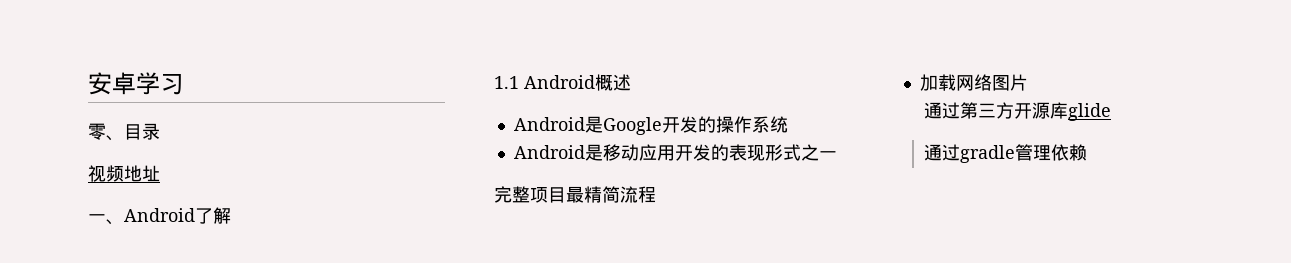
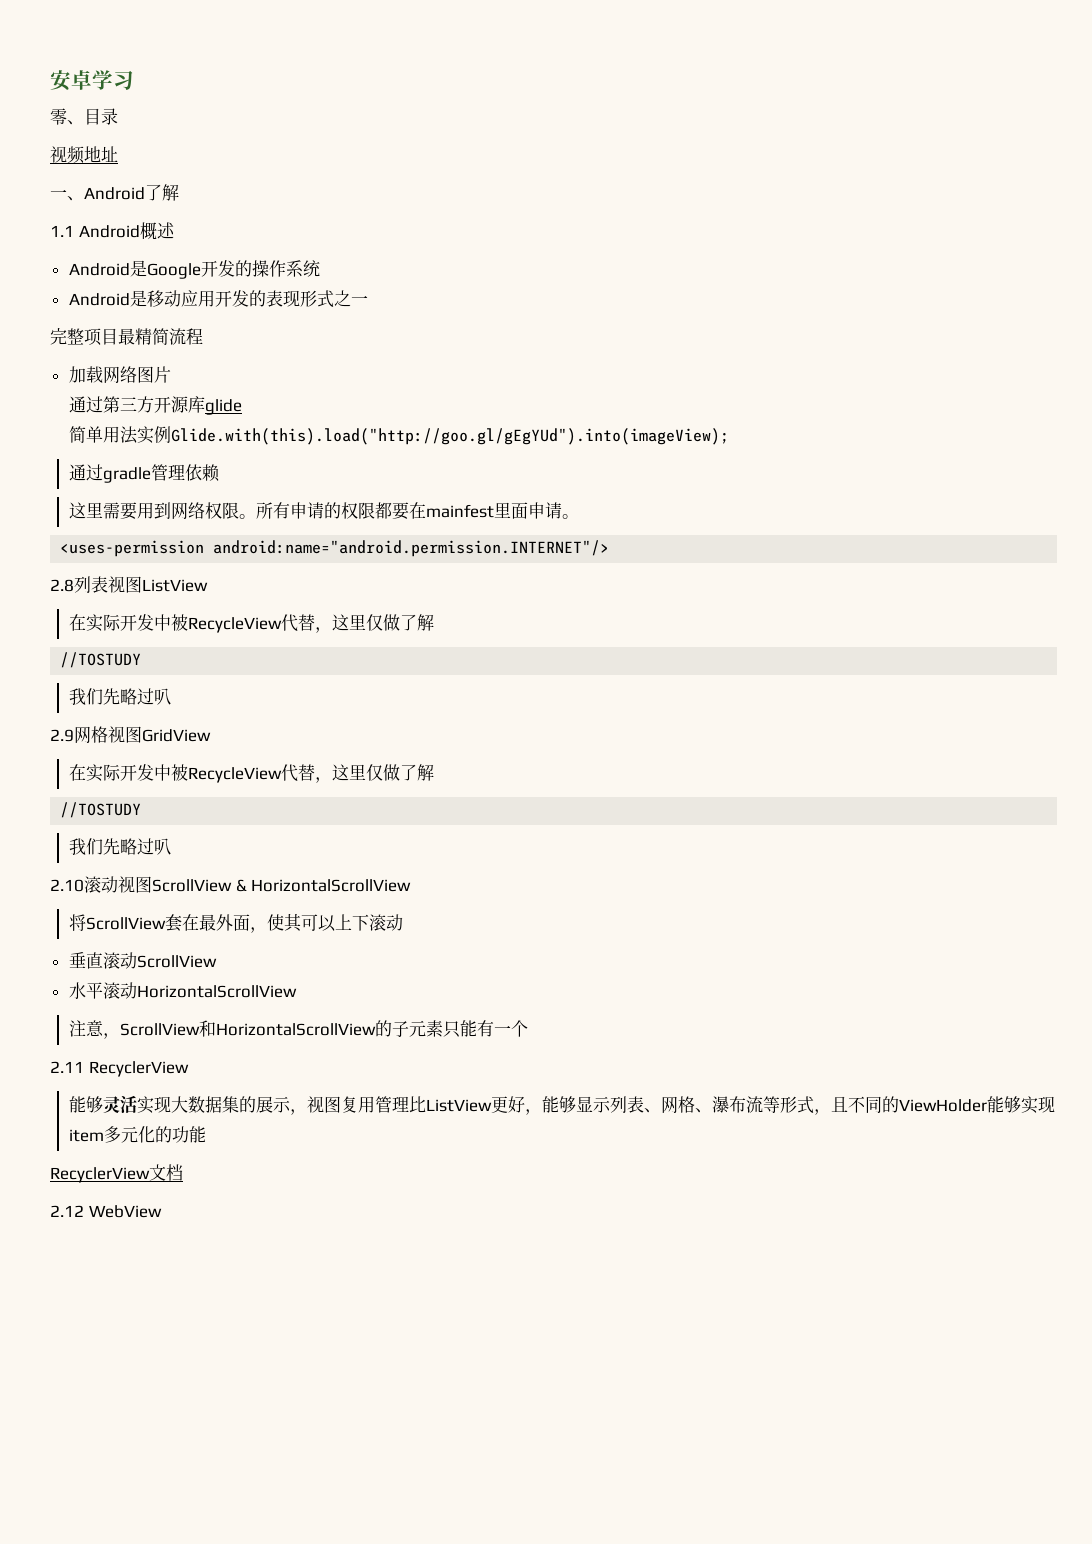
(1112, 112) none -> [68,426,729,445] // 简单用法实例Glide.with(this).load("http://goo.gl/gEgYUd").into(imageView);
(1088, 152) none -> [68,502,579,520] [60,540,610,557] [50,576,208,593] [68,614,434,633] [60,652,142,668] [68,688,171,705] [50,726,211,744] [68,764,434,783] [60,802,142,818] [68,838,171,855] [50,876,412,893] [68,913,403,933] [68,952,217,969] [68,982,297,999] [68,1020,528,1039] [50,1061,189,1077] [68,1095,1055,1115] [68,1126,206,1143] [50,1164,183,1183] [50,1205,162,1218] // 这里需要用到网络权限。所有申请的权限都要在mainfest里面申请。 // <uses-permission android:name="android.permission.INTERNET"/> // 2.8列表视图ListView // 在实际开发中被RecycleView代替，这里仅做了解 // //TOSTUDY // 我们先略过叭 // 2.9网格视图GridView // 在实际开发中被RecycleView代替，这里仅做了解 // //TOSTUDY // 我们先略过叭 // 2.10滚动视图ScrollView & HorizontalScrollView // 将ScrollView套在最外面，使其可以上下滚动 // 垂直滚动ScrollView // 水平滚动HorizontalScrollView // 注意，ScrollView和HorizontalScrollView的子元素只能有一个 // 2.11 RecyclerView // 能够灵活实现大数据集的展示，视图复用管理比ListView更好，能够显示列表、网格、瀑布流等形式，且不同的ViewHolder能够实现item多元化的功能 // RecyclerView文档 // 2.12 WebView

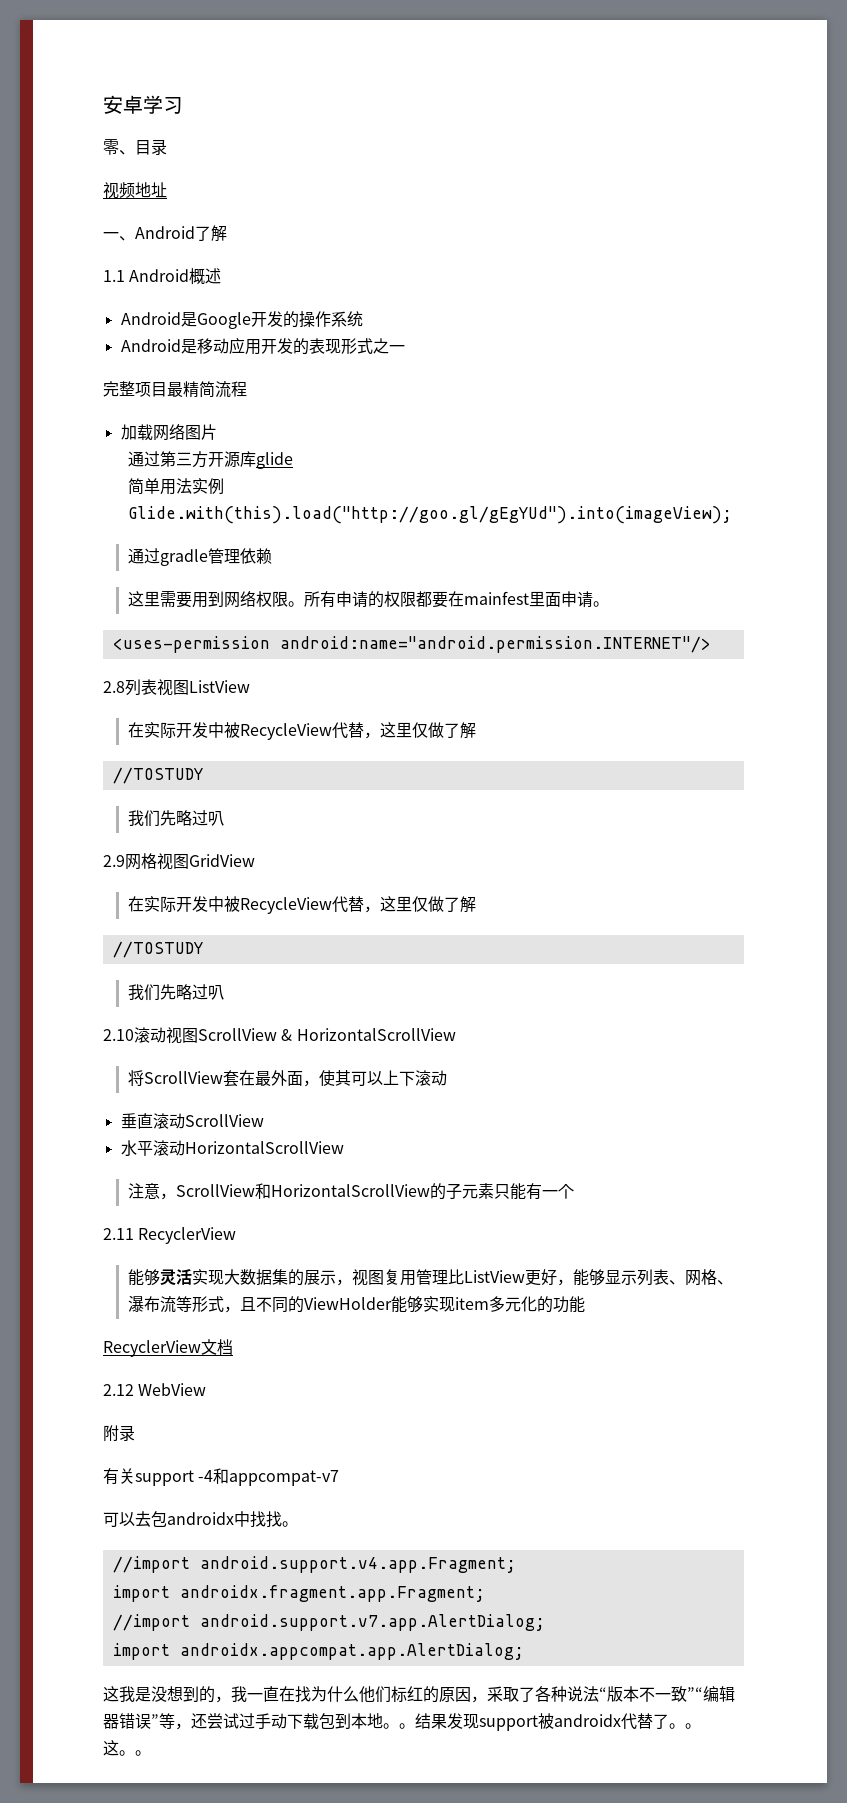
(162, 1211) none -> [103,1425,135,1442] [103,1468,340,1486] [103,1511,298,1527] [112,1556,516,1573] [112,1585,485,1602] [112,1614,545,1631] [112,1643,524,1660] [103,1686,735,1703] [103,1713,701,1731] [103,1740,151,1756] // 附录 // 有关support -4和appcompat-v7 // 可以去包androidx中找找。 // //import android.support.v4.app.Fragment; // import androidx.fragment.app.Fragment; // //import android.support.v7.app.AlertDialog; // import androidx.appcompat.app.AlertDialog; // 这我是没想到的，我一直在找为什么他们标红的原因，采取了各种说法“版本不一致”“编辑器错误”等，还尝试过手动下载包到本地。。结果发现support被androidx代替了。。这。。

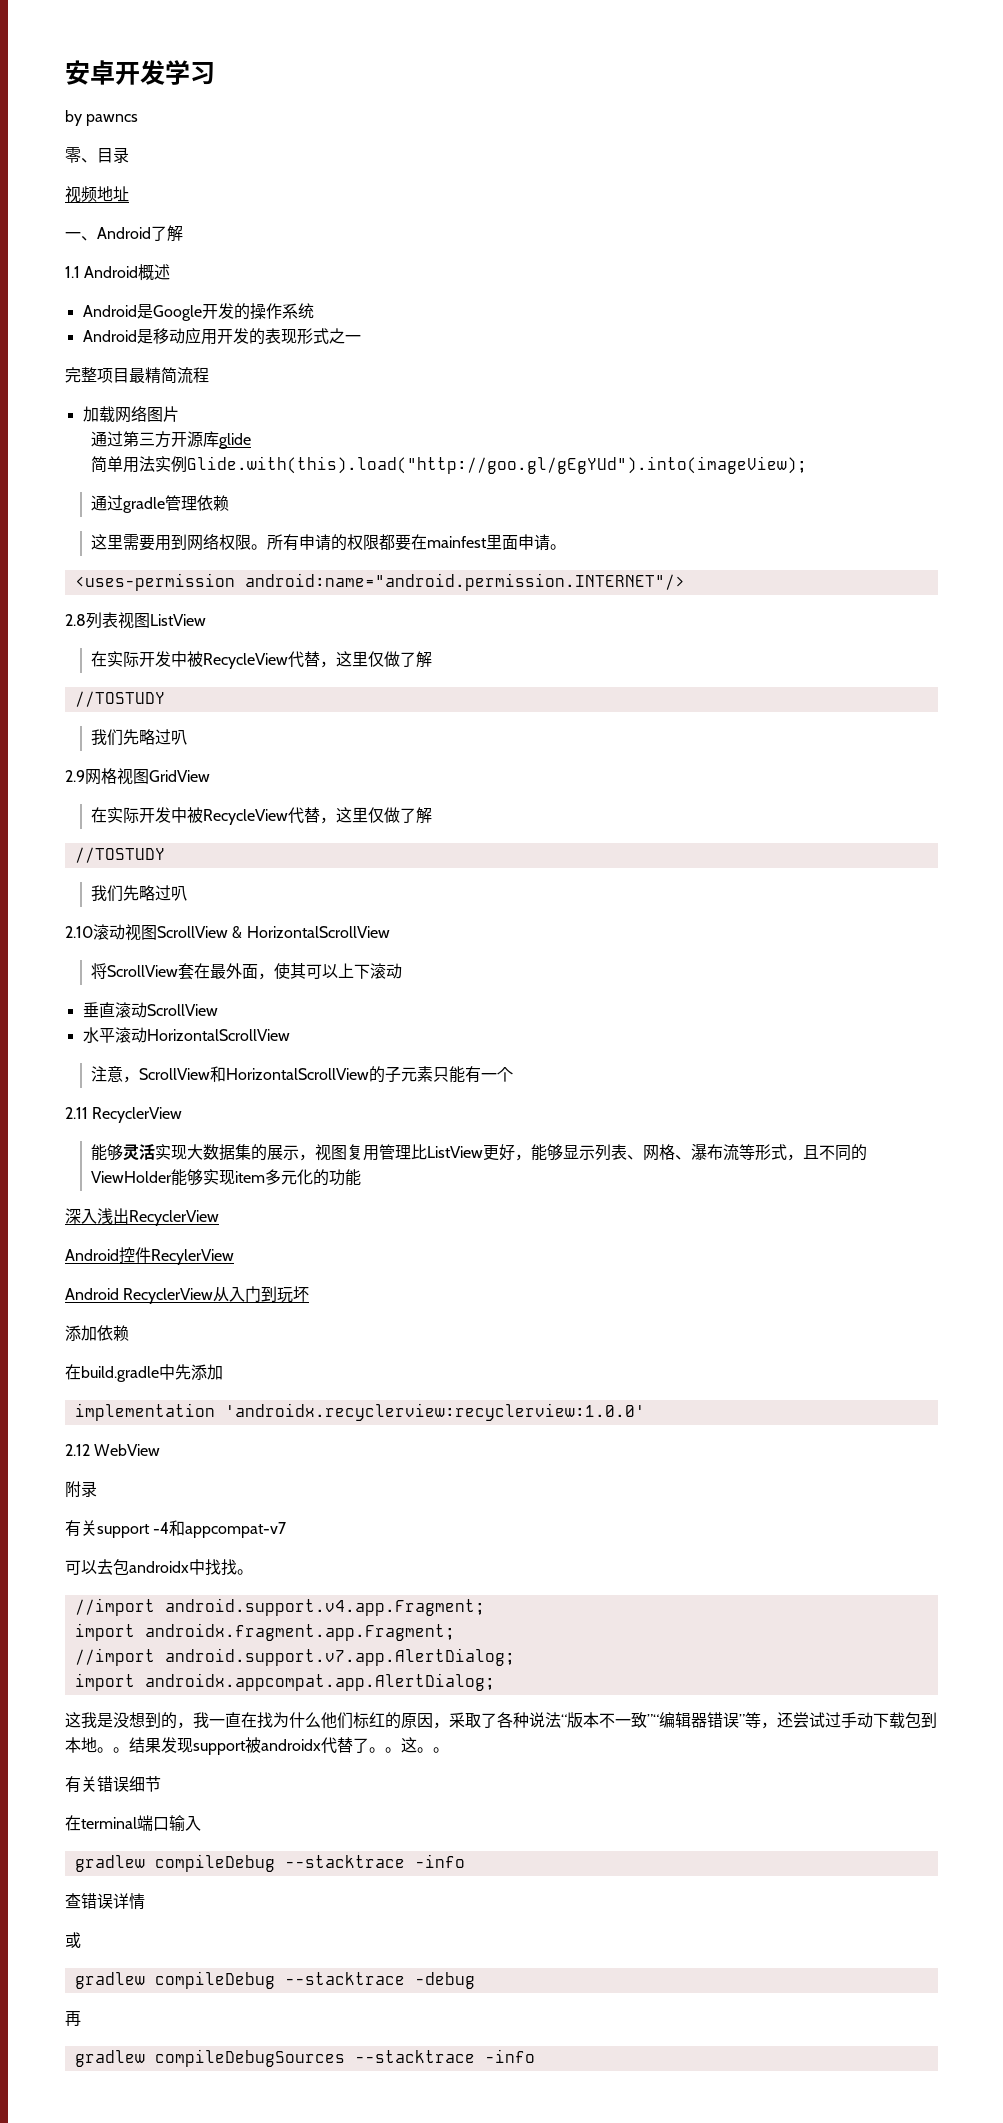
(143, 104) none -> [115,60,165,85] 开发
(183, 105) none -> [65,110,139,126] // by pawncs
[103,1339,233,1357] RecyclerView文档 -> [65,1208,219,1226] [65,1247,234,1265] [65,1286,310,1304] [65,1325,129,1341] [65,1364,223,1382] [74,1403,645,1421] 深入浅出RecyclerView // Android控件RecylerView // Android RecyclerView从入门到玩坏 // 添加依赖 // 在build.gradle中先添加 // implementation 'androidx.recyclerview:recyclerview:1.0.0'
(151, 1753) none -> [65,1776,161,1793] [65,1815,201,1831] [74,1854,465,1872] [65,1893,145,1910] [65,1932,81,1948] [74,1971,475,1989] [65,2011,81,2027] [74,2049,535,2067] // 有关错误细节 // 在terminal端口输入 // gradlew compileDebug --stacktrace -info // 查错误详情 // 或 // gradlew compileDebug --stacktrace -debug // 再 // gradlew compileDebugSources --stacktrace -info

